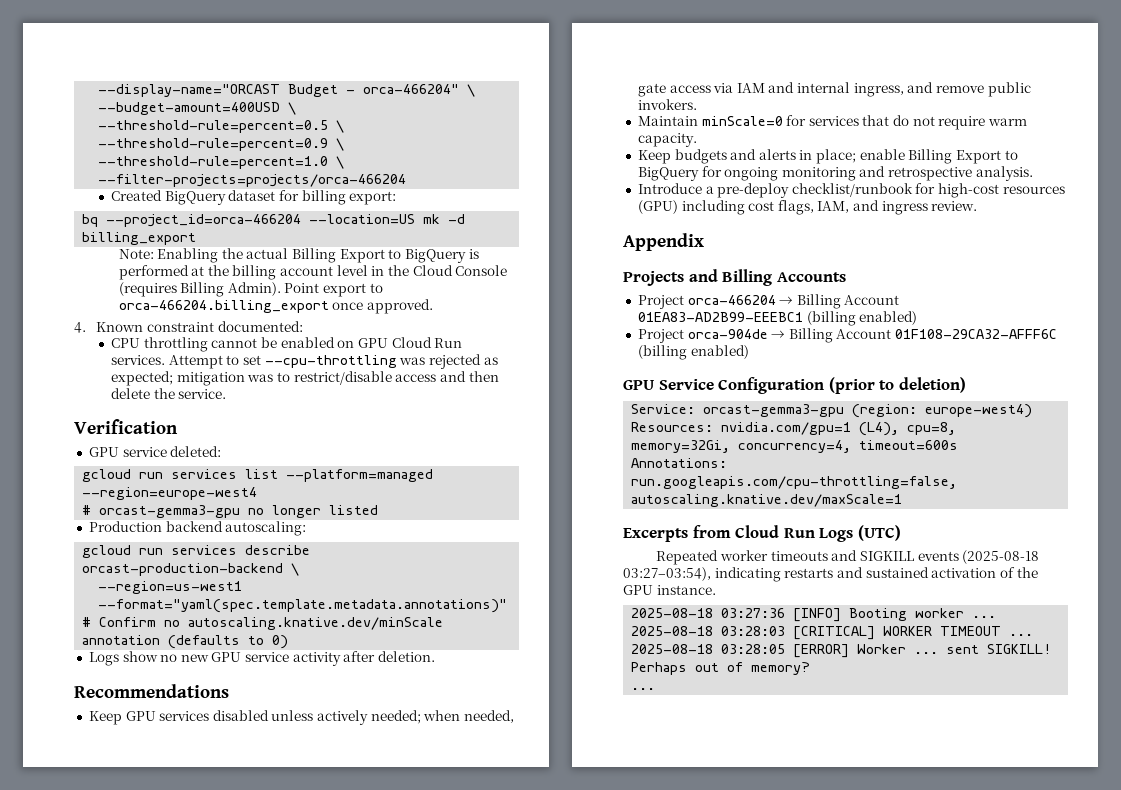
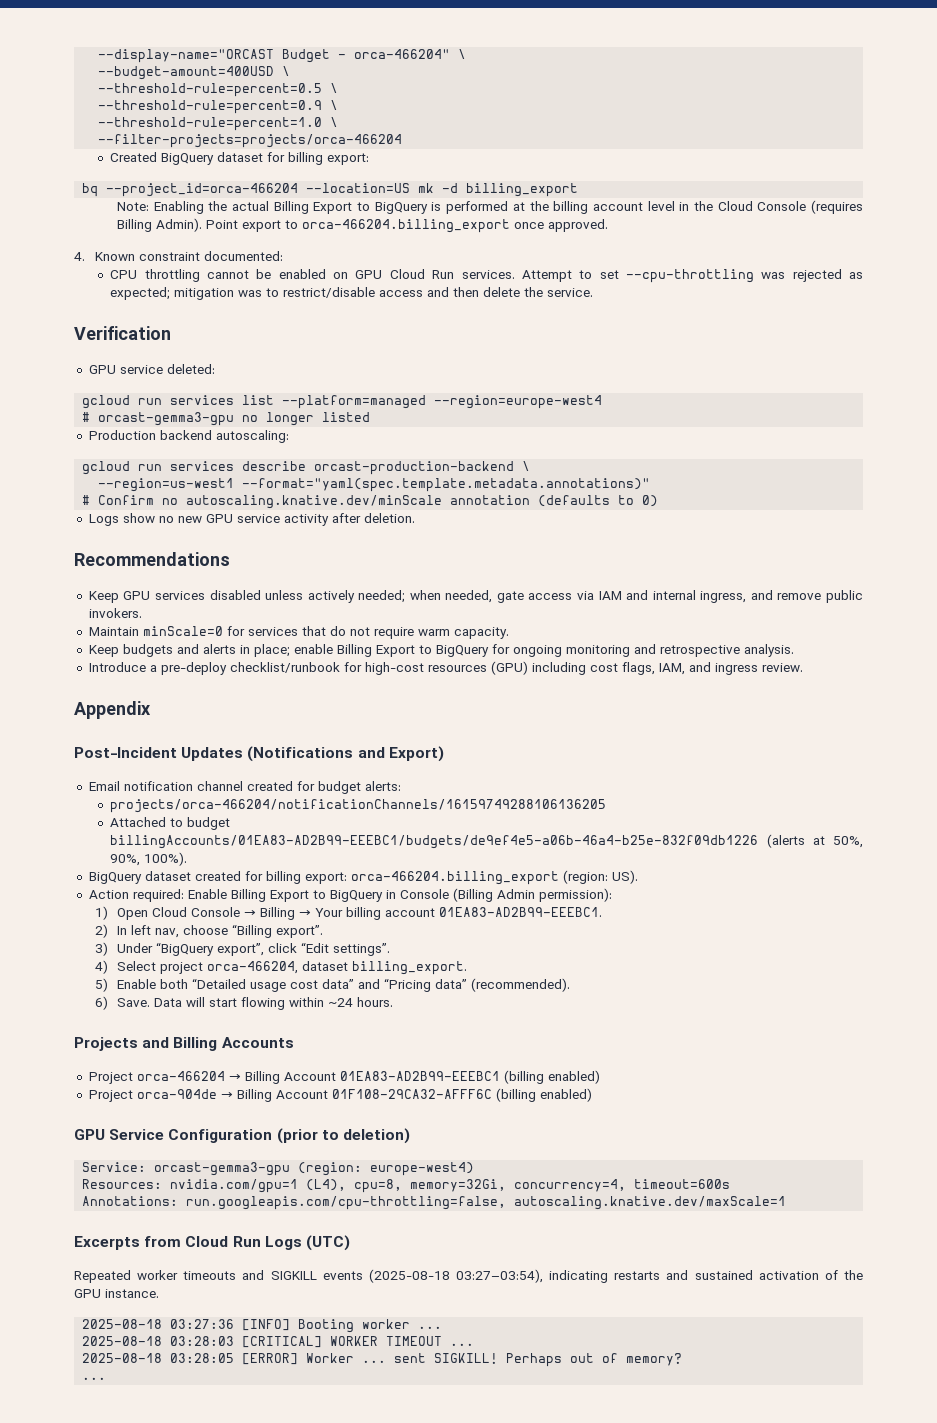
(704, 242) none -> [74,746,444,762] [88,781,401,794] [110,799,607,813] [110,817,231,830] [110,834,863,849] [110,852,188,866] [88,870,638,885] [88,888,612,902] [95,906,602,920] [95,924,323,938] [95,942,390,956] [95,960,467,975] [95,978,570,992] [95,996,393,1010] // Post‑Incident Updates (Notifications and Export) // Email notification channel created for budget alerts: // projects/orca-466204/notificationChannels/16159749288106136205 // Attached to budget billingAccounts/01EA83-AD2B99-EEEBC1/budgets/de9ef4e5-a06b-46a4-b25e-832f09db1226 (alerts at 50%, 90%, 100%). // BigQuery dataset created for billing export: orca-466204.billing_export (region: US). // Action required: Enable Billing Export to BigQuery in Console (Billing Admin permission): // 1) Open Cloud Console → Billing → Your billing account 01EA83-AD2B99-EEEBC1. // 2) In left nav, choose “Billing export”. // 3) Under “BigQuery export”, click “Edit settings”. // 4) Select project orca-466204, dataset billing_export. // 5) Enable both “Detailed usage cost data” and “Pricing data” (recommended). // 6) Save. Data will start flowing within ~24 hours.

